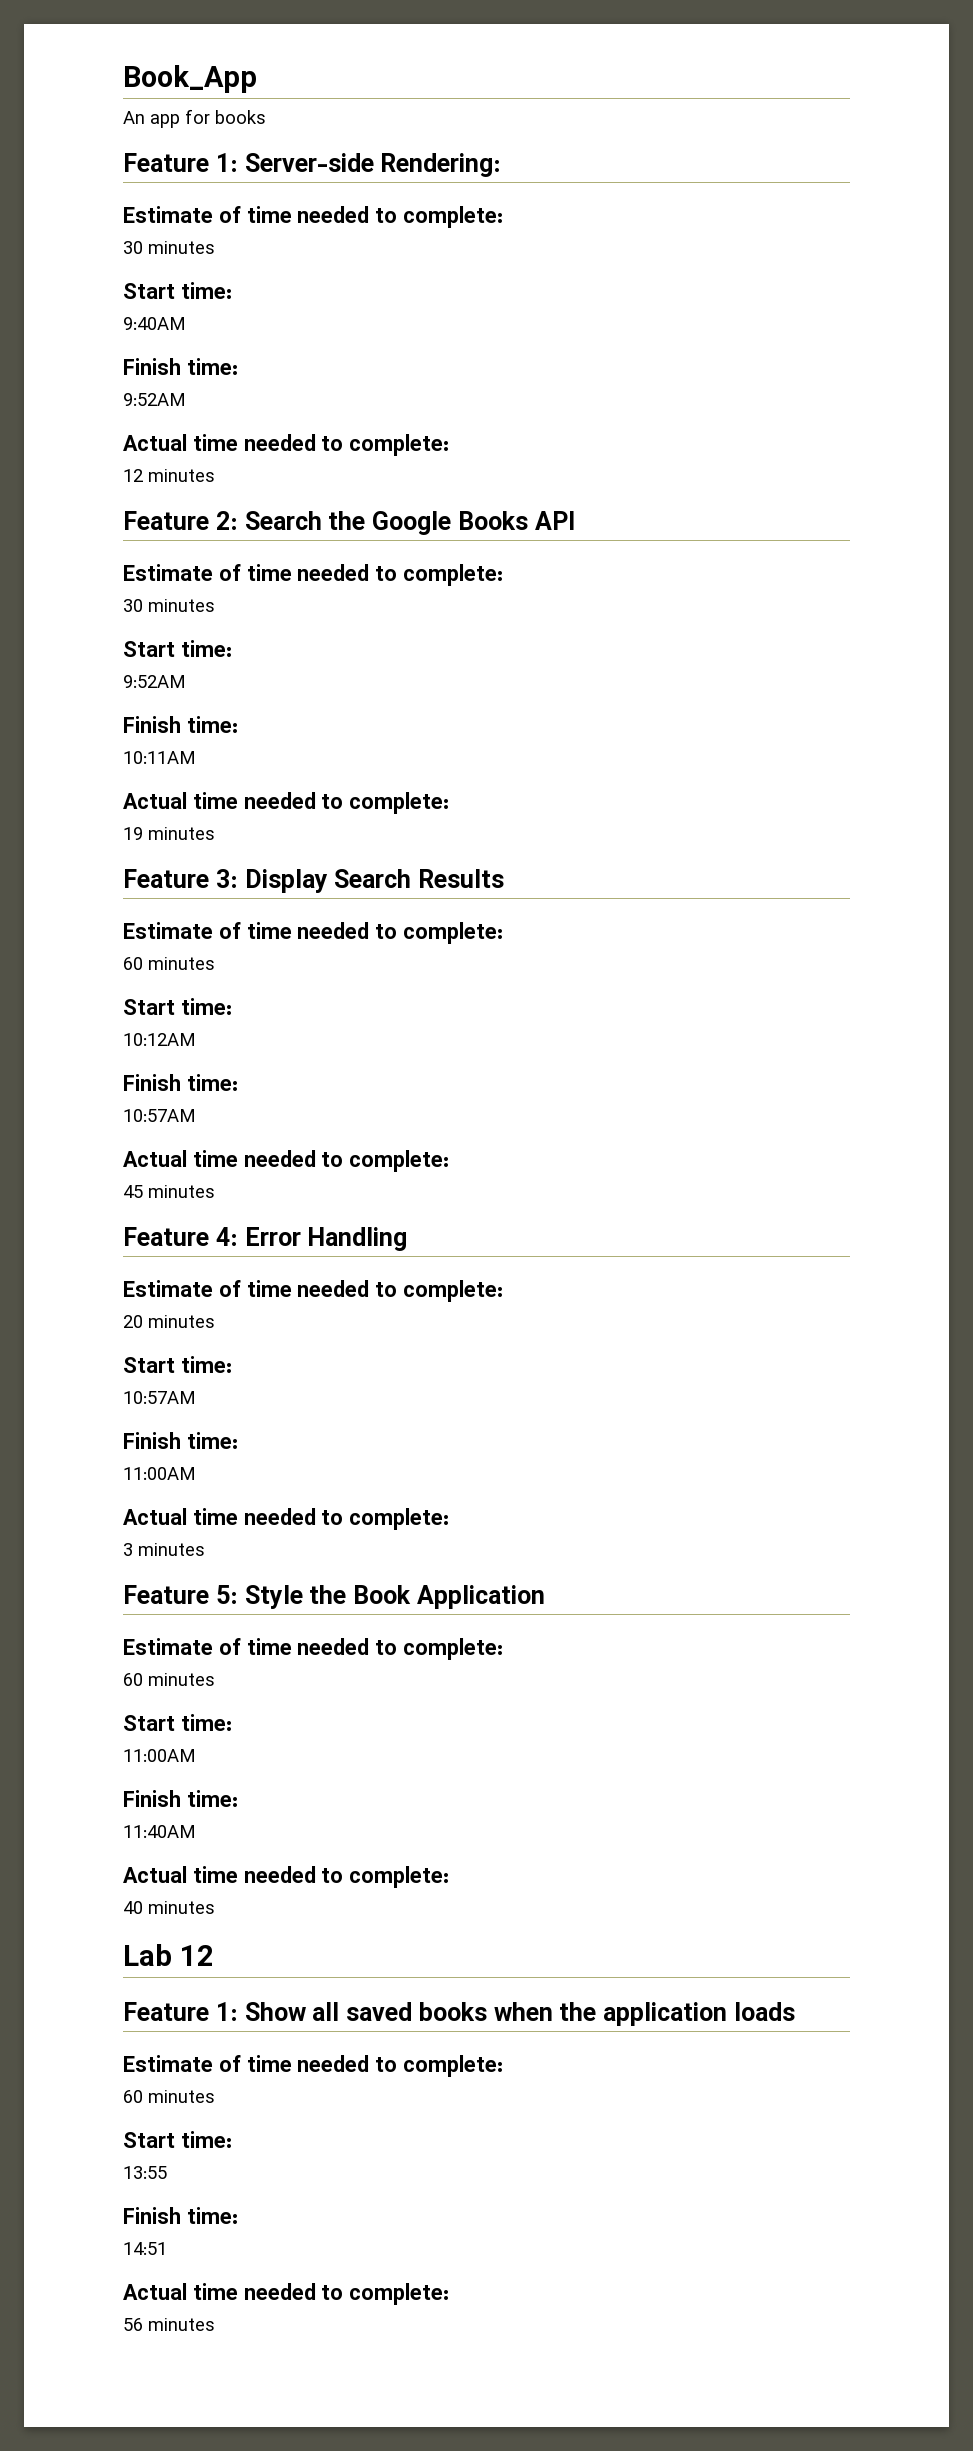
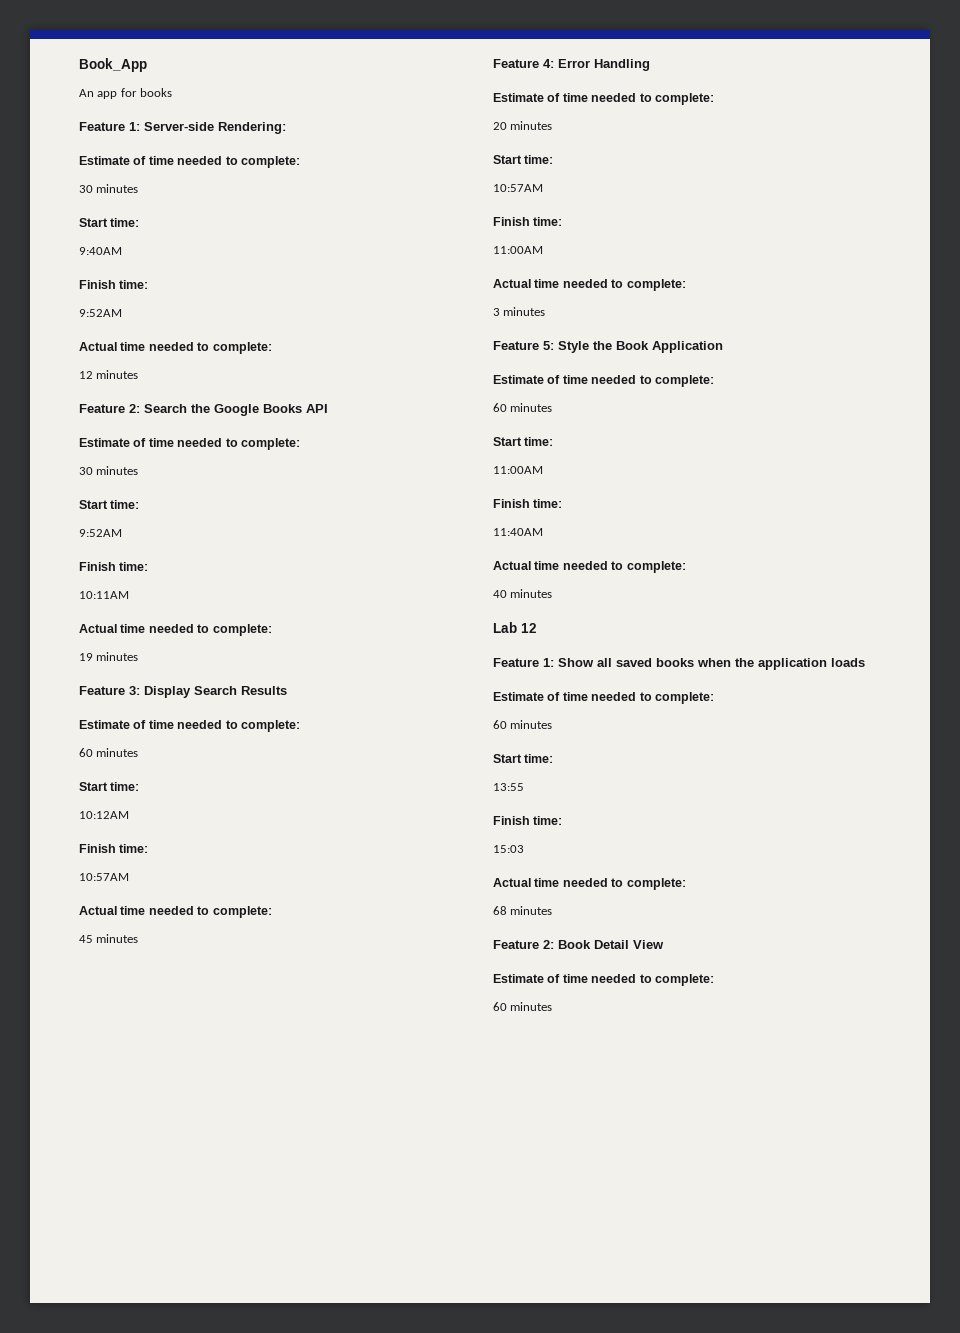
[123,2242,167,2255] [123,2283,450,2305] [123,2318,215,2331] 14:51 // Actual time needed to complete: // 56 minutes -> [493,845,524,853] [493,878,686,890] [493,906,553,915] [493,940,664,949] [493,974,714,986] [493,1002,553,1011] 15:03 // Actual time needed to complete: // 68 minutes // Feature 2: Book Detail View // Estimate of time needed to complete: // 60 minutes

